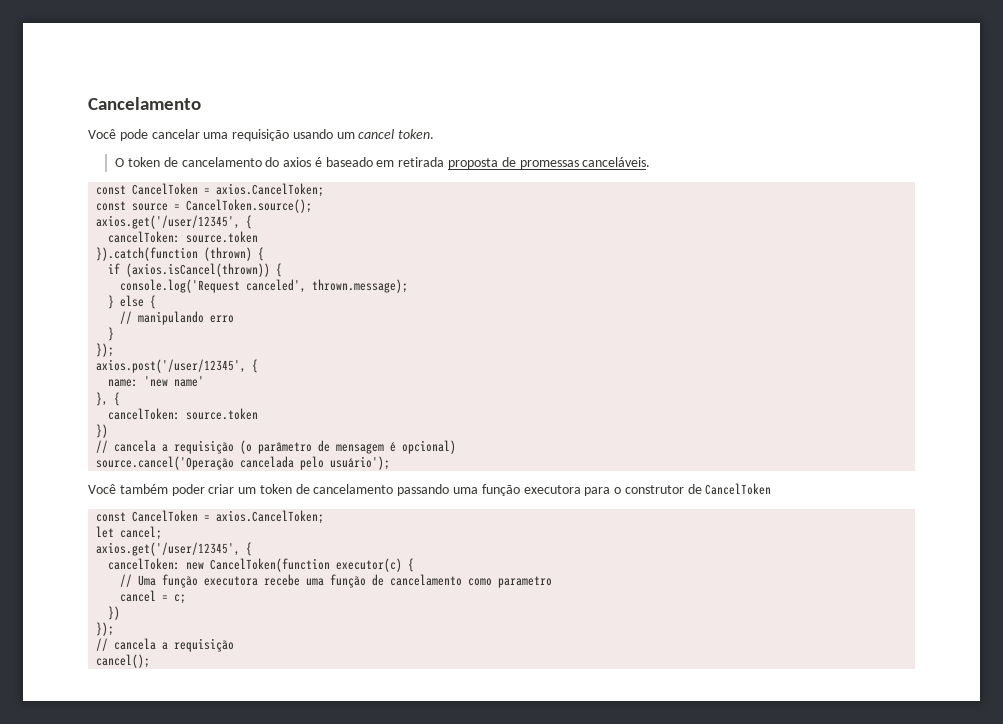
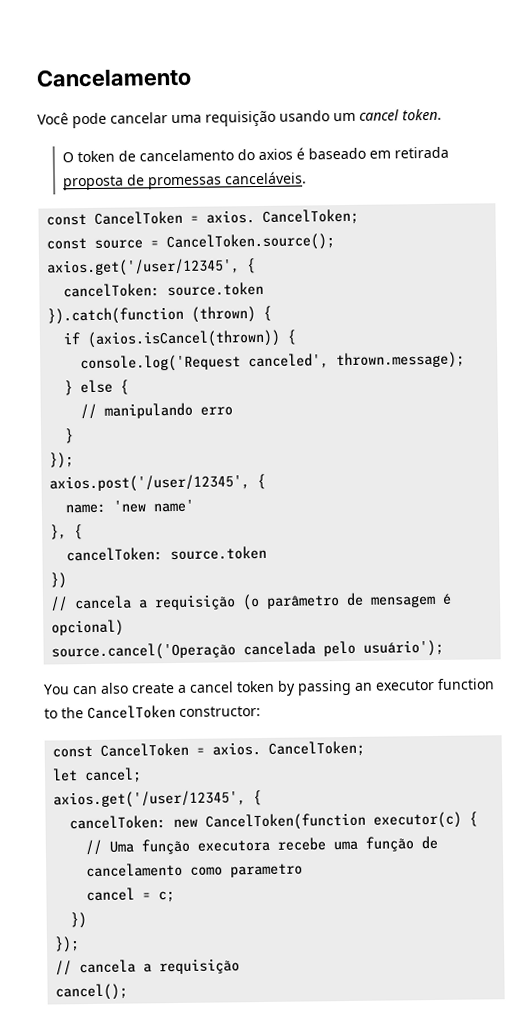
[216,183,325,197] axios.CancelToken; -> [206,208,360,225] axios. CancelToken;
[88,483,772,496] [96,510,325,524] Você também poder criar um token de cancelamento passando uma função executora para o construtor de CancelToken // const CancelToken = axios.CancelToken; -> [43,678,495,696] [44,705,261,720] [52,740,366,758] You can also create a cancel token by passing an executor function to the CancelToken constructor: // const CancelToken = axios. CancelToken;

